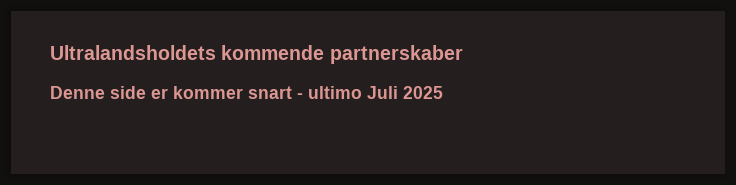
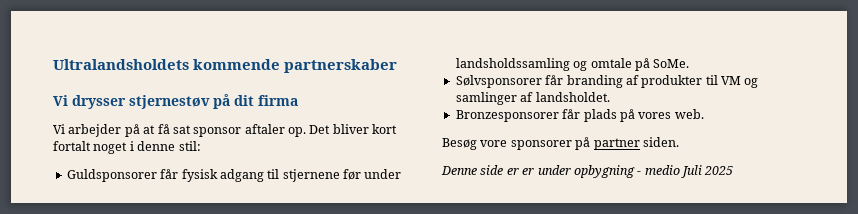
[50,86,362,99] Denne side er kommer snart - ultimo -> [53,94,298,109] [53,124,398,137] [53,141,201,154] [66,169,402,182] [455,58,690,71] [455,75,759,88] [455,92,610,105] [455,109,704,122] [442,137,679,150] [441,165,680,178] Vi drysser stjernestøv på dit firma // Vi arbejder på at få sat sponsor aftaler op. Det bliver kort fortalt noget i denne stil: // Guldsponsorer får fysisk adgang til stjernene før under landsholdssamling og omtale på SoMe. // Sølvsponsorer får branding af produkter til VM og samlinger af landsholdet. // Bronzesponsorer får plads på vores web. // Besøg vore sponsorer på partner siden. // Denne side er er under opbygning - medio

